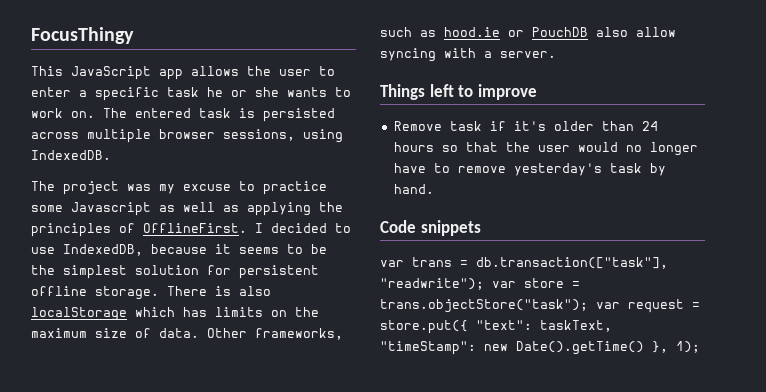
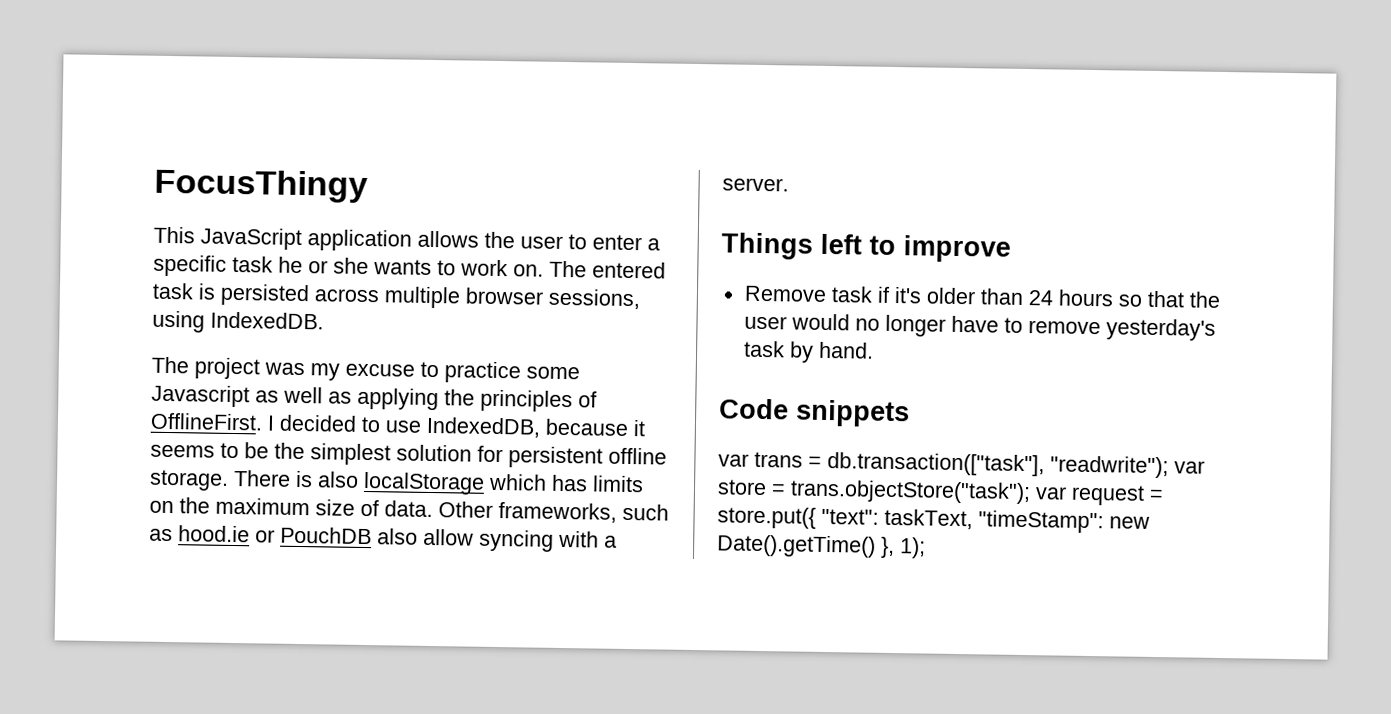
[159,69,183,80] app -> [307,229,412,252] application

